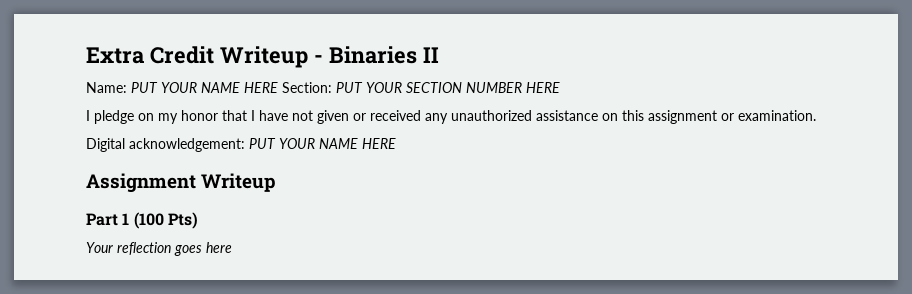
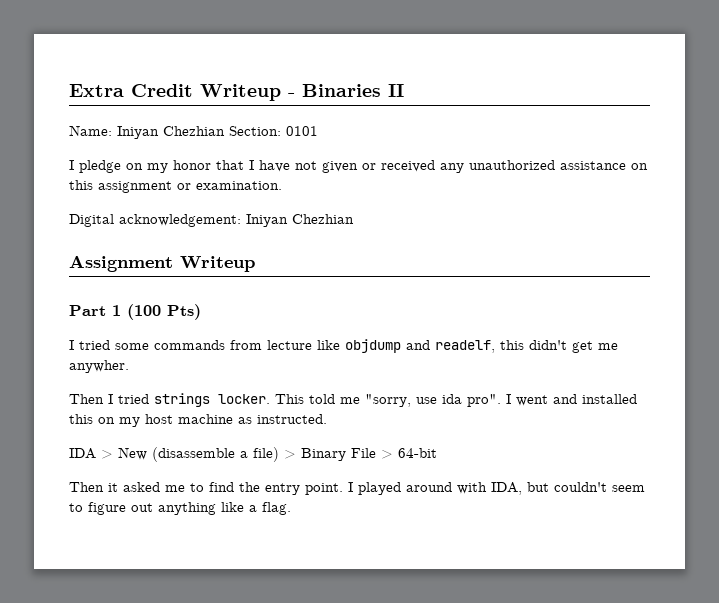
[131,82,560,93] PUT YOUR NAME HERE Section: PUT YOUR SECTION NUMBER HERE -> [117,126,318,139] Iniyan Chezhian Section: 0101
[249,138,396,149] PUT YOUR NAME HERE -> [246,214,354,227] Iniyan Chezhian
[86,242,232,256] Your reflection goes here -> [69,339,618,353] [69,360,129,373] [69,393,637,407] [69,414,327,427] [69,447,437,462] [69,482,645,495] [69,502,291,515] I tried some commands from lecture like objdump and readelf, this didn't get me anywher. // Then I tried strings locker. This told me "sorry, use ida pro". I went and installed this on my host machine as instructed. // IDA > New (disassemble a file) > Binary File > 64-bit // Then it asked me to find the entry point. I played around with IDA, but couldn't seem to figure out anything like a flag.

